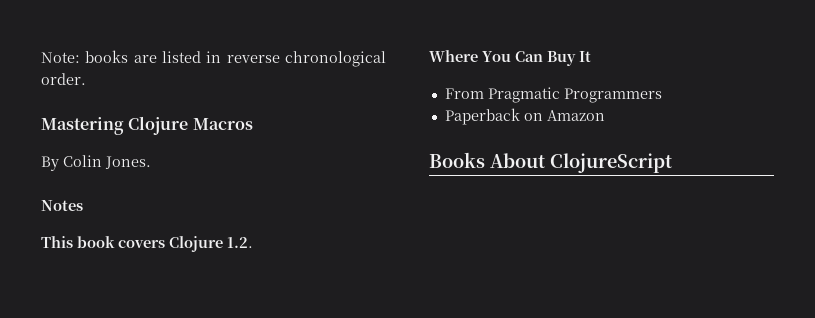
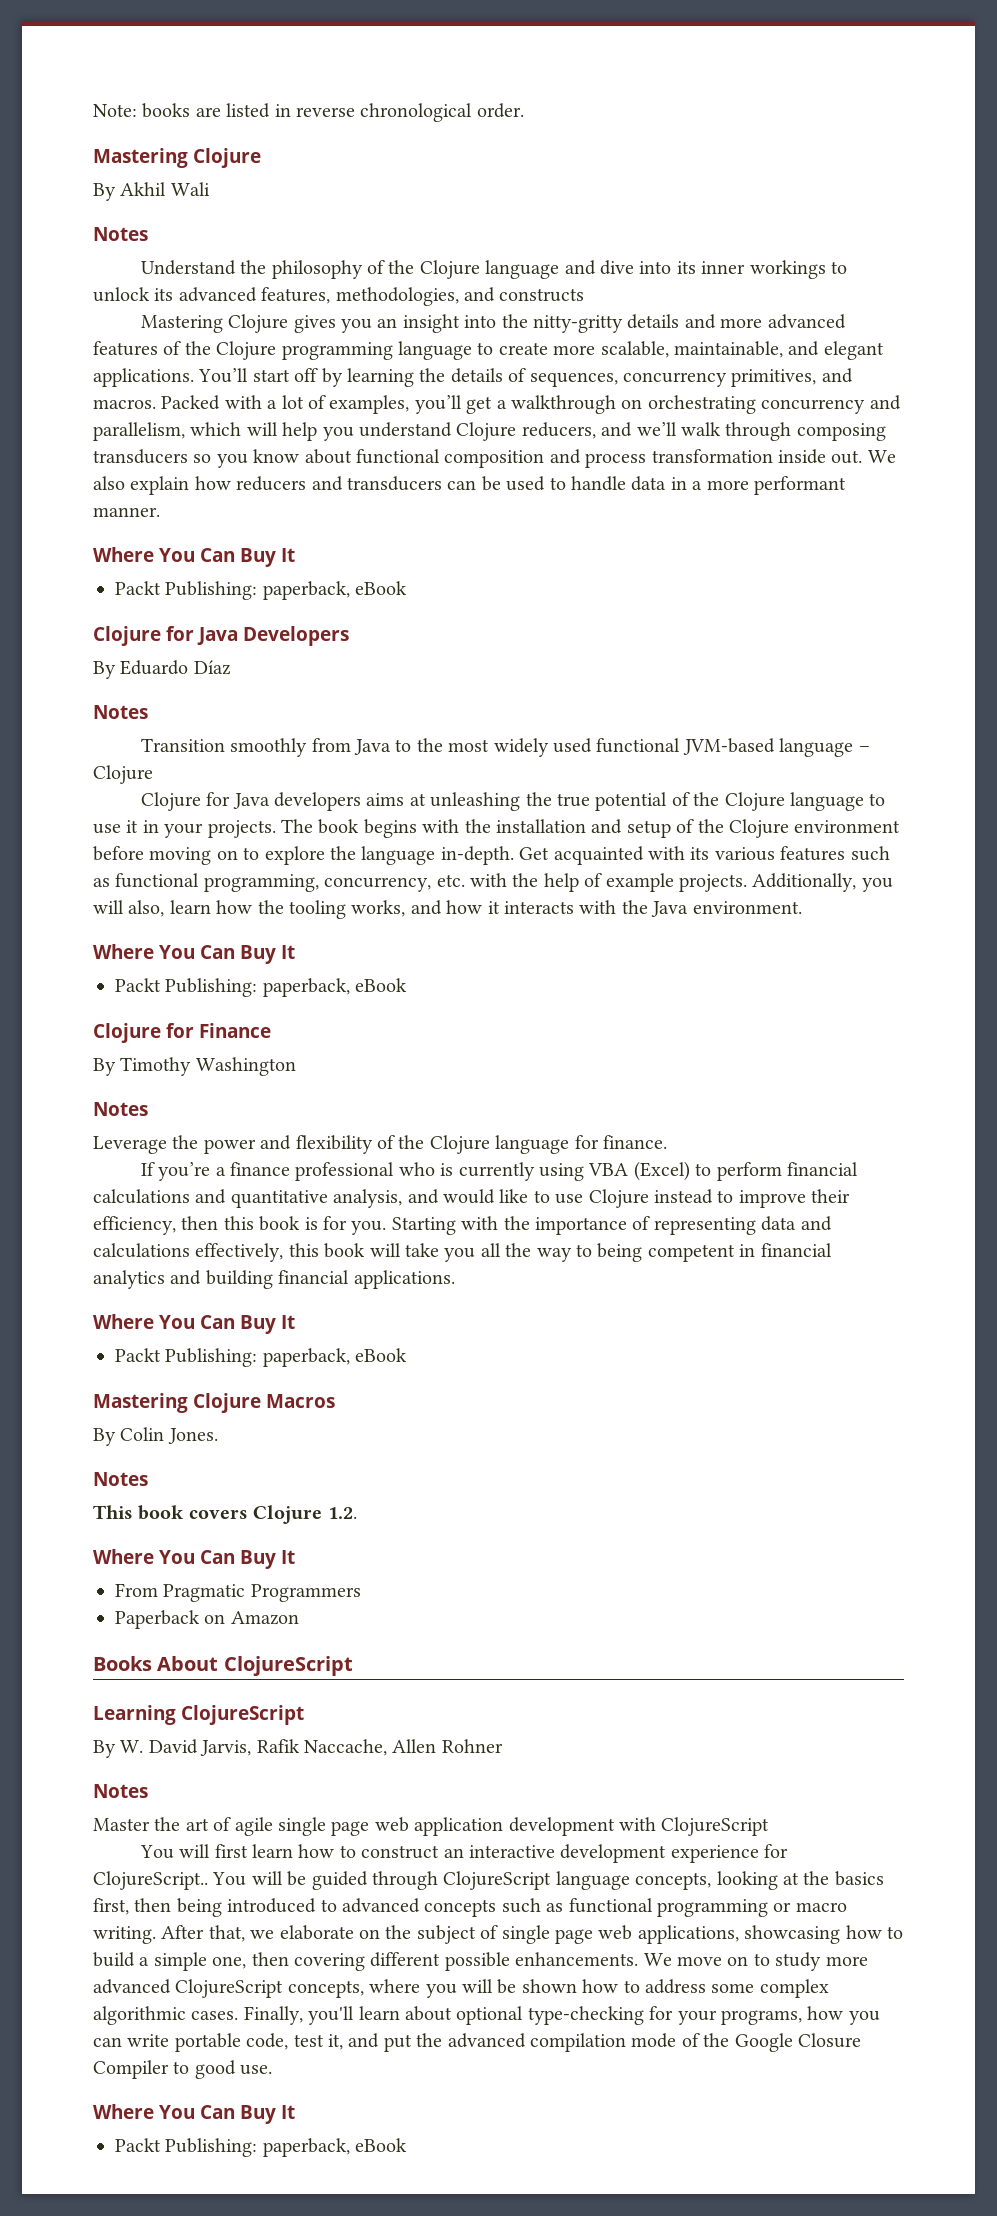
(189, 125) none -> [93,182,210,201] [93,227,148,241] [140,260,847,279] [93,287,585,306] [140,314,846,333] [93,341,884,360] [93,368,853,387] [93,395,901,414] [93,422,886,441] [93,449,896,468] [93,476,846,495] [93,507,160,517] [93,547,295,567] [115,581,408,600] [93,626,350,646] [93,660,231,679] [93,705,148,719] [140,738,870,757] [93,765,153,784] [140,792,886,811] [93,819,901,838] [93,846,890,865] [93,873,893,892] [93,900,802,919] [93,944,295,964] [115,978,408,997] [93,1023,272,1043] [93,1057,296,1076] [93,1102,148,1116] [93,1135,667,1154] [140,1161,858,1181] [93,1189,851,1208] [93,1216,832,1235] [93,1243,832,1262] [93,1270,455,1289] [93,1314,295,1334] [115,1348,408,1367] [93,1393,262,1413] // By Akhil Wali // Notes // Understand the philosophy of the Clojure language and dive into its inner workings to unlock its advanced features, methodologies, and constructs // Mastering Clojure gives you an insight into the nitty-gritty details and more advanced features of the Clojure programming language to create more scalable, maintainable, and elegant applications. You’ll start off by learning the details of sequences, concurrency primitives, and macros. Packed with a lot of examples, you’ll get a walkthrough on orchestrating concurrency and parallelism, which will help you understand Clojure reducers, and we’ll walk through composing transducers so you know about functional composition and process transformation inside out. We also explain how reducers and transducers can be used to handle data in a more performant manner. // Where You Can Buy It // Packt Publishing: paperback, eBook // Clojure for Java Developers // By Eduardo Díaz // Notes // Transition smoothly from Java to the most widely used functional JVM-based language – Clojure // Clojure for Java developers aims at unleashing the true potential of the Clojure language to use it in your projects. The book begins with the installation and setup of the Clojure environment before moving on to explore the language in-depth. Get acquainted with its various features such as functional programming, concurrency, etc. with the help of example projects. Additionally, you will also, learn how the tooling works, and how it interacts with the Java environment. // Where You Can Buy It // Packt Publishing: paperback, eBook // Clojure for Finance // By Timothy Washington // Notes // Leverage the power and flexibility of the Clojure language for finance. // If you’re a finance professional who is currently using VBA (Excel) to perform financial calculations and quantitative analysis, and would like to use Clojure instead to improve their efficiency, then this book is for you. Starting with the importance of representing data and calculations effectively, this book will take you all the way to being competent in financial analytics and building financial applications. // Where You Can Buy It // Packt Publishing: paperback, eBook // Mastering Clojure
(672, 163) none -> [93,1705,305,1725] [93,1739,503,1758] [93,1784,148,1798] [93,1817,770,1836] [139,1844,789,1863] [93,1871,884,1890] [93,1898,847,1917] [93,1925,903,1944] [93,1952,868,1971] [93,1979,829,1998] [93,2006,880,2025] [93,2033,861,2052] [93,2060,273,2079] [93,2104,295,2124] [115,2138,408,2157] // Learning ClojureScript // By W. David Jarvis, Rafik Naccache, Allen Rohner // Notes // Master the art of agile single page web application development with ClojureScript // You will first learn how to construct an interactive development experience for ClojureScript.. You will be guided through ClojureScript language concepts, looking at the basics first, then being introduced to advanced concepts such as functional programming or macro writing. After that, we elaborate on the subject of single page web applications, showcasing how to build a simple one, then covering different possible enhancements. We move on to study more advanced ClojureScript concepts, where you will be shown how to address some complex algorithmic cases. Finally, you'll learn about optional type-checking for your programs, how you can write portable code, test it, and put the advanced compilation mode of the Google Closure Compiler to good use. // Where You Can Buy It // Packt Publishing: paperback, eBook

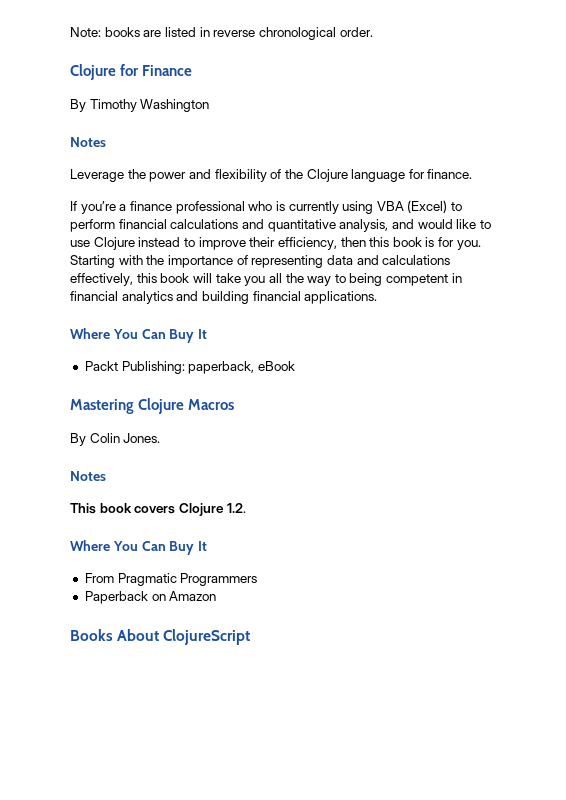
[93,148,262,168] [93,182,210,201] [93,227,148,241] [140,260,847,279] [93,287,585,306] [140,314,846,333] [93,341,884,360] [93,368,853,387] [93,395,901,414] [93,422,886,441] [93,449,896,468] [93,476,846,495] [93,507,160,517] [93,547,295,567] [115,581,408,600] [93,626,350,646] [93,660,231,679] [93,705,148,719] [140,738,870,757] [93,765,153,784] [140,792,886,811] [93,819,901,838] [93,846,890,865] [93,873,893,892] [93,900,802,919] [93,944,295,964] [115,978,408,997] // Mastering Clojure // By Akhil Wali // Notes // Understand the philosophy of the Clojure language and dive into its inner workings to unlock its advanced features, methodologies, and constructs // Mastering Clojure gives you an insight into the nitty-gritty details and more advanced features of the Clojure programming language to create more scalable, maintainable, and elegant applications. You’ll start off by learning the details of sequences, concurrency primitives, and macros. Packed with a lot of examples, you’ll get a walkthrough on orchestrating concurrency and parallelism, which will help you understand Clojure reducers, and we’ll walk through composing transducers so you know about functional composition and process transformation inside out. We also explain how reducers and transducers can be used to handle data in a more performant manner. // Where You Can Buy It // Packt Publishing: paperback, eBook // Clojure for Java Developers // By Eduardo Díaz // Notes // Transition smoothly from Java to the most widely used functional JVM-based language – Clojure // Clojure for Java developers aims at unleashing the true potential of the Clojure language to use it in your projects. The book begins with the installation and setup of the Clojure environment before moving on to explore the language in-depth. Get acquainted with its various features such as functional programming, concurrency, etc. with the help of example projects. Additionally, you will also, learn how the tooling works, and how it interacts with the Java environment. // Where You Can Buy It // Packt Publishing: paperback, eBook -> (373, 32) none
[93,1705,305,1725] [93,1739,503,1758] [93,1784,148,1798] [93,1817,770,1836] [139,1844,789,1863] [93,1871,884,1890] [93,1898,847,1917] [93,1925,903,1944] [93,1952,868,1971] [93,1979,829,1998] [93,2006,880,2025] [93,2033,861,2052] [93,2060,273,2079] [93,2104,295,2124] [115,2138,408,2157] // Learning ClojureScript // By W. David Jarvis, Rafik Naccache, Allen Rohner // Notes // Master the art of agile single page web application development with ClojureScript // You will first learn how to construct an interactive development experience for ClojureScript.. You will be guided through ClojureScript language concepts, looking at the basics first, then being introduced to advanced concepts such as functional programming or macro writing. After that, we elaborate on the subject of single page web applications, showcasing how to build a simple one, then covering different possible enhancements. We move on to study more advanced ClojureScript concepts, where you will be shown how to address some complex algorithmic cases. Finally, you'll learn about optional type-checking for your programs, how you can write portable code, test it, and put the advanced compilation mode of the Google Closure Compiler to good use. // Where You Can Buy It // Packt Publishing: paperback, eBook -> (251, 637) none

